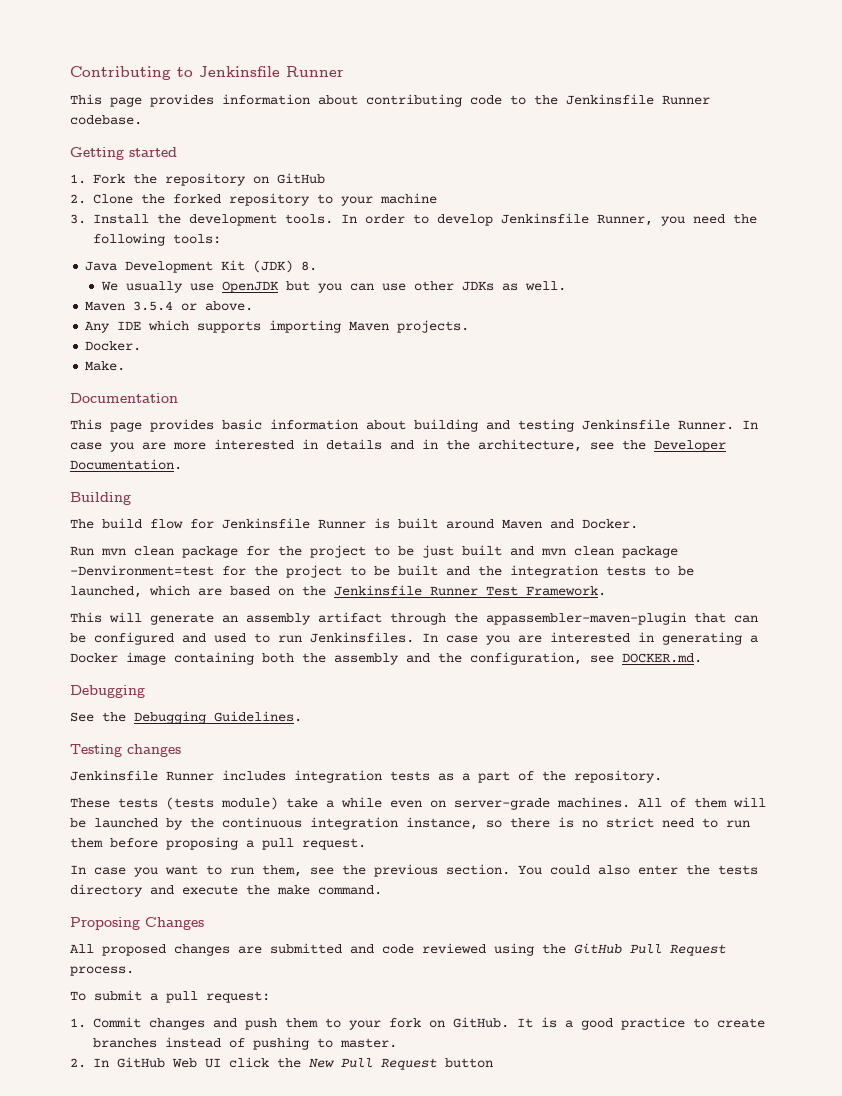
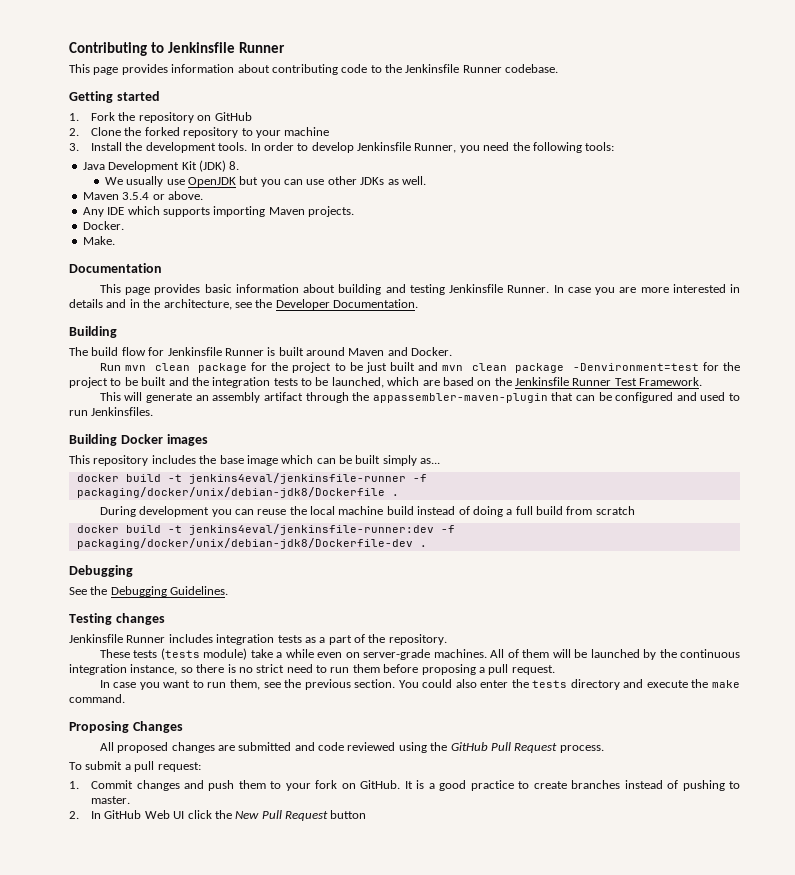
[422,632,758,645] [70,652,702,665] In case you are interested in generating a Docker image containing both the assembly and the configuration, see DOCKER.md. -> [69,434,208,446] [69,455,441,466] [76,473,427,484] [76,487,399,498] [99,506,635,517] [76,524,455,535] [76,538,427,549] // Building Docker images // This repository includes the base image which can be built simply as... // docker build -t jenkins4eval/jenkinsfile-runner -f packaging/docker/unix/debian-jdk8/Dockerfile . // During development you can reuse the local machine build instead of doing a full build from scratch // docker build -t jenkins4eval/jenkinsfile-runner:dev -f packaging/docker/unix/debian-jdk8/Dockerfile-dev .

